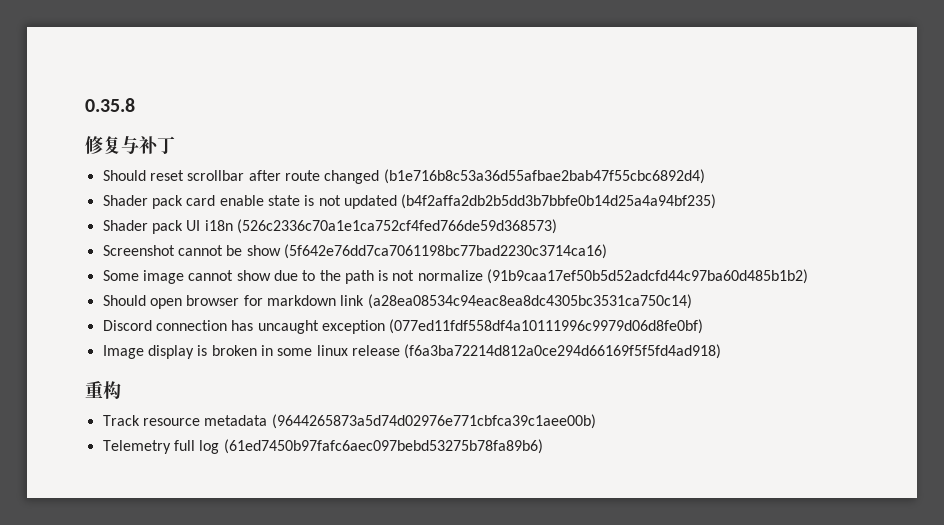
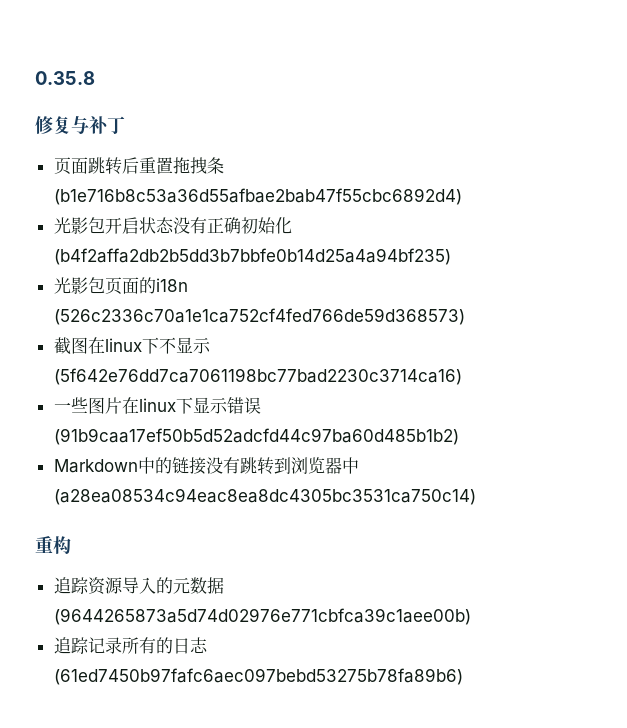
[102,169,705,184] [102,194,717,209] [102,219,557,234] [102,244,607,259] [102,269,809,284] [102,294,692,309] [102,319,704,334] [102,344,722,359] [85,381,121,399] [102,414,596,429] [102,440,220,454] Should reset scrollbar after route changed (b1e716b8c53a36d55afbae2bab47f55cbc6892d4) // Shader pack card enable state is not updated (b4f2affa2db2b5dd3b7bbfe0b14d25a4a94bf235) // Shader pack UI i18n (526c2336c70a1e1ca752cf4fed766de59d368573) // Screenshot cannot be show (5f642e76dd7ca7061198bc77bad2230c3714ca16) // Some image cannot show due to the path is not normalize (91b9caa17ef50b5d52adcfd44c97ba60d485b1b2) // Should open browser for markdown link (a28ea08534c94eac8ea8dc4305bc3531ca750c14) // Discord connection has uncaught exception (077ed11fdf558df4a10111996c9979d06d8fe0bf) // Image display is broken in some linux release (f6a3ba72214d812a0ce294d66169f5f5fd4ad918) // 重构 // Track resource metadata (9644265873a5d74d02976e771cbfca39c1aee00b) // Telemetry full log -> [53,157,224,175] [53,188,462,205] [53,217,292,234] [53,248,451,265] [53,277,188,295] [53,308,465,325] [53,337,211,355] [53,368,462,385] [53,397,261,414] [53,428,459,445] [53,457,359,475] [53,488,476,505] [35,536,71,554] [53,577,224,595] [53,608,471,625] [53,637,208,654] 页面跳转后重置拖拽条(b1e716b8c53a36d55afbae2bab47f55cbc6892d4) // 光影包开启状态没有正确初始化(b4f2affa2db2b5dd3b7bbfe0b14d25a4a94bf235) // 光影包页面的i18n (526c2336c70a1e1ca752cf4fed766de59d368573) // 截图在linux下不显示(5f642e76dd7ca7061198bc77bad2230c3714ca16) // 一些图片在linux下显示错误(91b9caa17ef50b5d52adcfd44c97ba60d485b1b2) // Markdown中的链接没有跳转到浏览器中(a28ea08534c94eac8ea8dc4305bc3531ca750c14) // 重构 // 追踪资源导入的元数据(9644265873a5d74d02976e771cbfca39c1aee00b) // 追踪记录所有的日志

